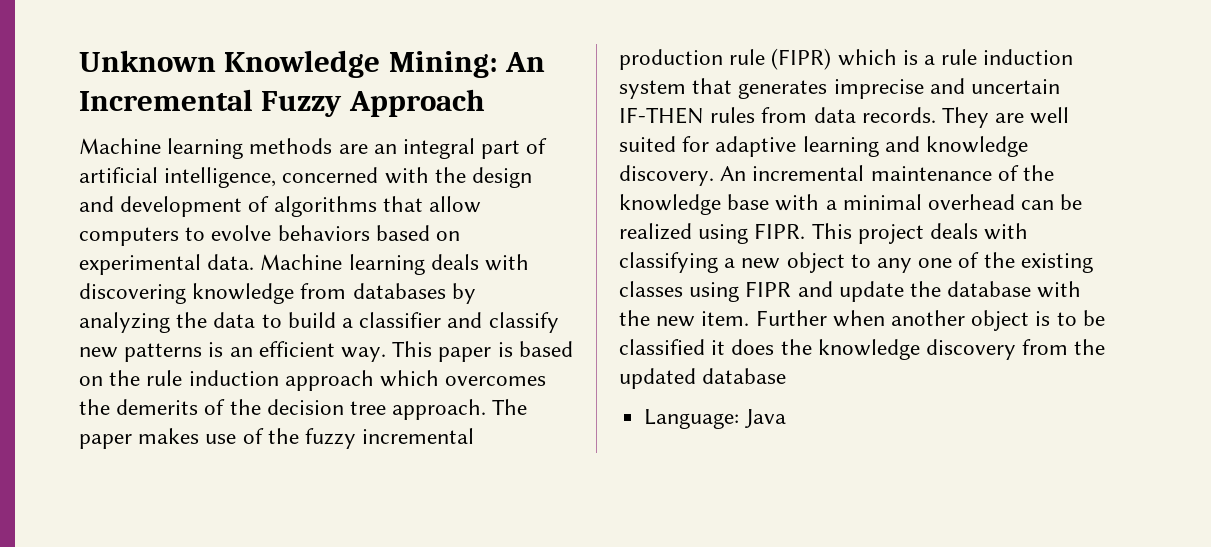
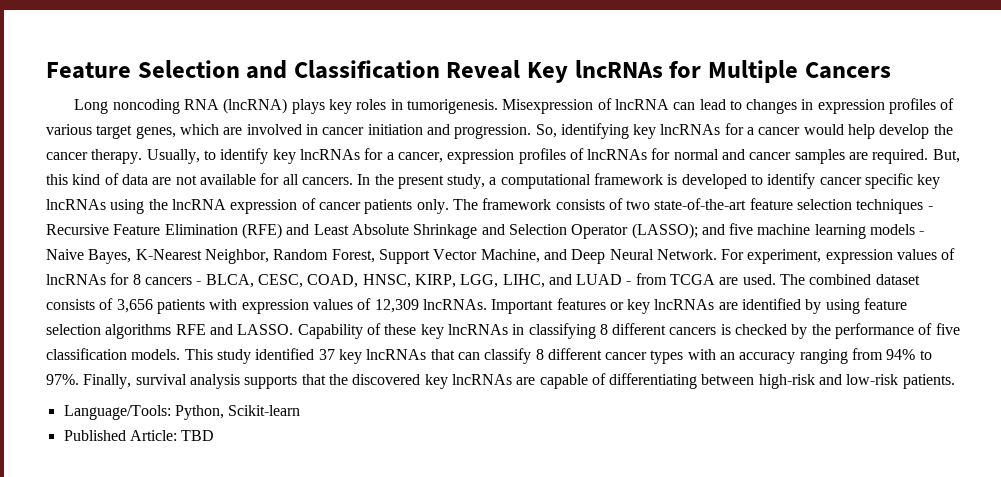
[79,50,546,78] [79,89,485,117] [79,138,548,159] [79,167,533,188] [79,196,482,217] [79,225,461,246] [79,254,530,275] [79,283,476,304] [79,312,559,333] [79,341,573,362] [79,370,547,391] [79,399,528,420] [79,428,475,449] [619,48,1074,70] [619,78,1061,99] [619,107,1070,128] [619,136,1029,157] [619,165,1055,186] [619,194,1083,215] [619,223,1029,244] [619,252,1093,273] [619,281,1082,302] [619,310,1105,331] [619,339,1106,360] [619,368,787,389] [644,409,786,429] Unknown Knowledge Mining: An Incremental Fuzzy Approach // Machine learning methods are an integral part of artificial intelligence, concerned with the design and development of algorithms that allow computers to evolve behaviors based on experimental data. Machine learning deals with discovering knowledge from databases by analyzing the data to build a classifier and classify new patterns is an efficient way. This paper is based on the rule induction approach which overcomes the demerits of the decision tree approach. The paper makes use of the fuzzy incremental production rule (FIPR) which is a rule induction system that generates imprecise and uncertain IF-THEN rules from data records. They are well suited for adaptive learning and knowledge discovery. An incremental maintenance of the knowledge base with a minimal overhead can be realized using FIPR. This project deals with classifying a new object to any one of the existing classes using FIPR and update the database with the new item. Further when another object is to be classified it does the knowledge discovery from the updated database // Language: Java -> [46,60,891,83] [74,98,955,114] [46,123,953,139] [46,148,960,164] [46,173,941,189] [46,198,933,214] [46,223,925,239] [46,248,956,264] [46,273,920,288] [46,298,908,314] [46,323,960,339] [46,348,932,364] [46,373,955,389] [63,405,301,420] [63,430,215,441] Feature Selection and Classification Reveal Key lncRNAs for Multiple Cancers // Long noncoding RNA (lncRNA) plays key roles in tumorigenesis. Misexpression of lncRNA can lead to changes in expression profiles of various target genes, which are involved in cancer initiation and progression. So, identifying key lncRNAs for a cancer would help develop the cancer therapy. Usually, to identify key lncRNAs for a cancer, expression profiles of lncRNAs for normal and cancer samples are required. But, this kind of data are not available for all cancers. In the present study, a computational framework is developed to identify cancer specific key lncRNAs using the lncRNA expression of cancer patients only. The framework consists of two state-of-the-art feature selection techniques - Recursive Feature Elimination (RFE) and Least Absolute Shrinkage and Selection Operator (LASSO); and five machine learning models - Naive Bayes, K-Nearest Neighbor, Random Forest, Support Vector Machine, and Deep Neural Network. For experiment, expression values of lncRNAs for 8 cancers - BLCA, CESC, COAD, HNSC, KIRP, LGG, LIHC, and LUAD - from TCGA are used. The combined dataset consists of 3,656 patients with expression values of 12,309 lncRNAs. Important features or key lncRNAs are identified by using feature selection algorithms RFE and LASSO. Capability of these key lncRNAs in classifying 8 different cancers is checked by the performance of five classification models. This study identified 37 key lncRNAs that can classify 8 different cancer types with an accuracy ranging from 94% to 97%. Finally, survival analysis supports that the discovered key lncRNAs are capable of differentiating between high-risk and low-risk patients. // Language/Tools: Python, Scikit-learn // Published Article: TBD

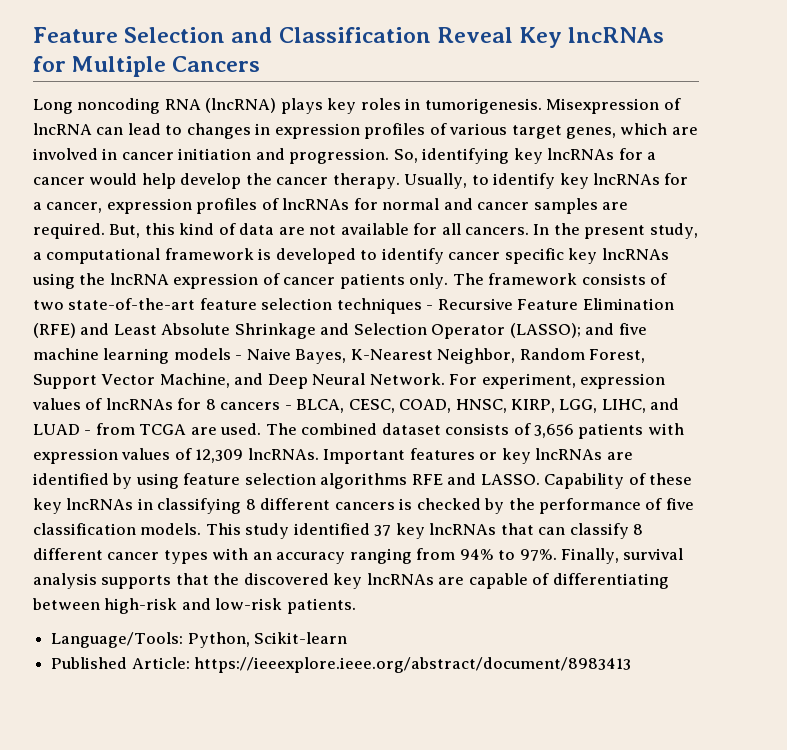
[181,430,215,441] TBD -> [194,657,632,673] https://ieeexplore.ieee.org/abstract/document/8983413

